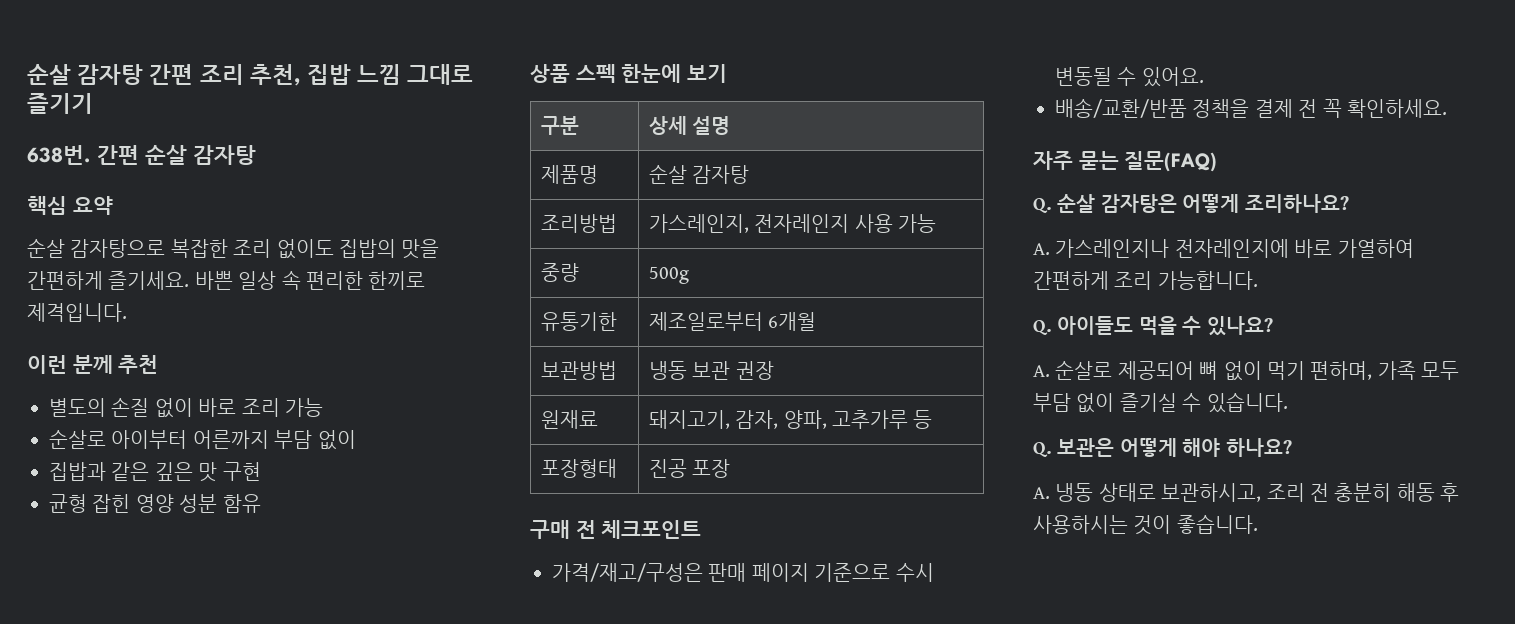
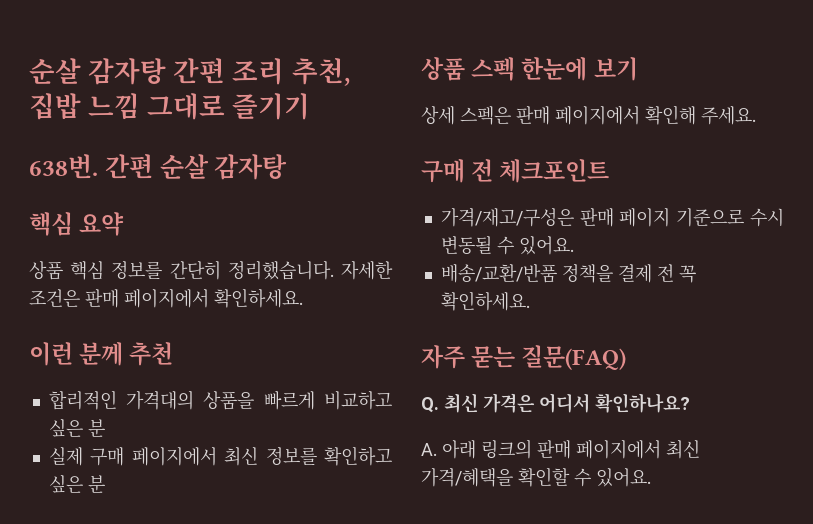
[27,238,440,259] [27,270,426,290] [27,303,127,322] [27,355,159,374] [49,397,323,418] [49,429,356,450] [49,462,261,482] [49,494,261,513] [530,64,727,83] [540,116,579,135] [648,116,731,135] [540,165,598,184] [648,164,750,184] [540,214,617,233] [648,214,937,233] [540,263,579,282] [648,267,689,284] [540,312,617,331] [648,312,817,331] [540,361,617,380] [648,361,774,380] [540,410,598,429] [648,410,933,429] [540,459,617,478] [648,459,731,478] 순살 감자탕으로 복잡한 조리 없이도 집밥의 맛을 간편하게 즐기세요. 바쁜 일상 속 편리한 한끼로 제격입니다. // 이런 분께 추천 // 별도의 손질 없이 바로 조리 가능 // 순살로 아이부터 어른까지 부담 없이 // 집밥과 같은 깊은 맛 구현 // 균형 잡힌 영양 성분 함유 // 상품 스펙 한눈에 보기 // 구분 | 상세 설명 // 제품명 | 순살 감자탕 // 조리방법 | 가스레인지, 전자레인지 사용 가능 // 중량 | 500g // 유통기한 | 제조일로부터 6개월 // 보관방법 | 냉동 보관 권장 // 원재료 | 돼지고기, 감자, 양파, 고추가루 등 // 포장형태 | 진공 포장 -> [29,260,393,280] [29,288,303,308] [29,342,174,366] [48,390,392,410] [48,419,105,437] [48,446,392,466] [48,475,105,493] [421,57,638,81] [421,105,756,125] 상품 핵심 정보를 간단히 정리했습니다. 자세한 조건은 판매 페이지에서 확인하세요. // 이런 분께 추천 // 합리적인 가격대의 상품을 빠르게 비교하고 싶은 분 // 실제 구매 페이지에서 최신 정보를 확인하고 싶은 분 // 상품 스펙 한눈에 보기 // 상세 스펙은 판매 페이지에서 확인해 주세요.
[1057,194,1349,213] [1033,239,1414,258] [1033,271,1258,290] [1033,316,1273,336] [1033,360,1460,381] [1033,392,1288,413] [1033,438,1292,457] [1033,483,1460,502] [1033,514,1258,535] 순살 감자탕은 어떻게 조리하나요? // A. 가스레인지나 전자레인지에 바로 가열하여 간편하게 조리 가능합니다. // Q. 아이들도 먹을 수 있나요? // A. 순살로 제공되어 뼈 없이 먹기 편하며, 가족 모두 부담 없이 즐기실 수 있습니다. // Q. 보관은 어떻게 해야 하나요? // A. 냉동 상태로 보관하시고, 조리 전 충분히 해동 후 사용하시는 것이 좋습니다. -> [444,393,690,413] [421,439,700,459] [421,467,651,487] 최신 가격은 어디서 확인하나요? // A. 아래 링크의 판매 페이지에서 최신 가격/혜택을 확인할 수 있어요.

